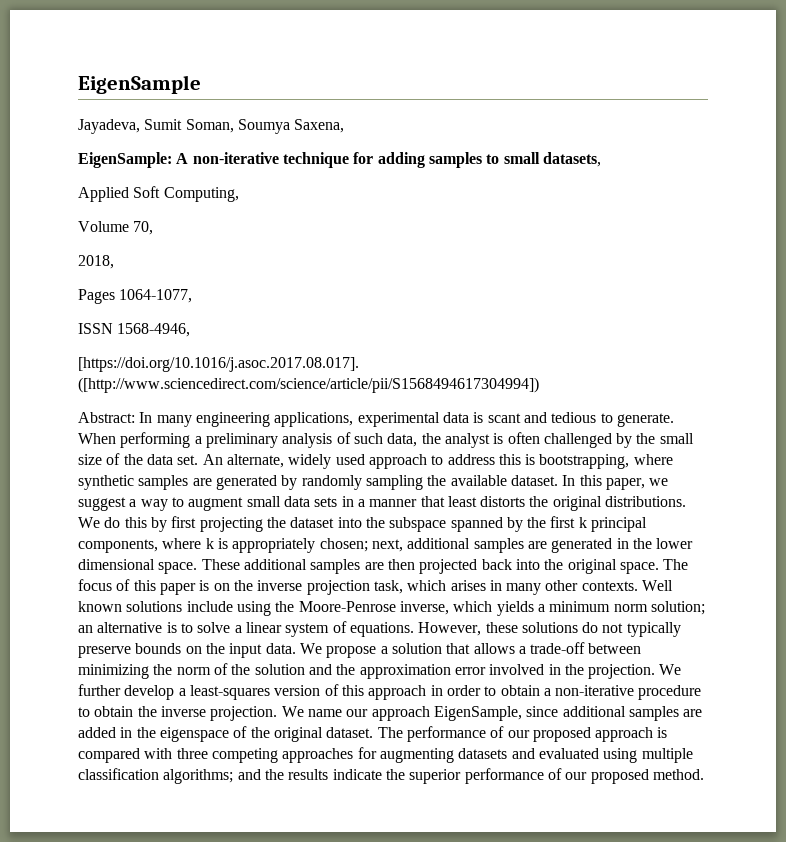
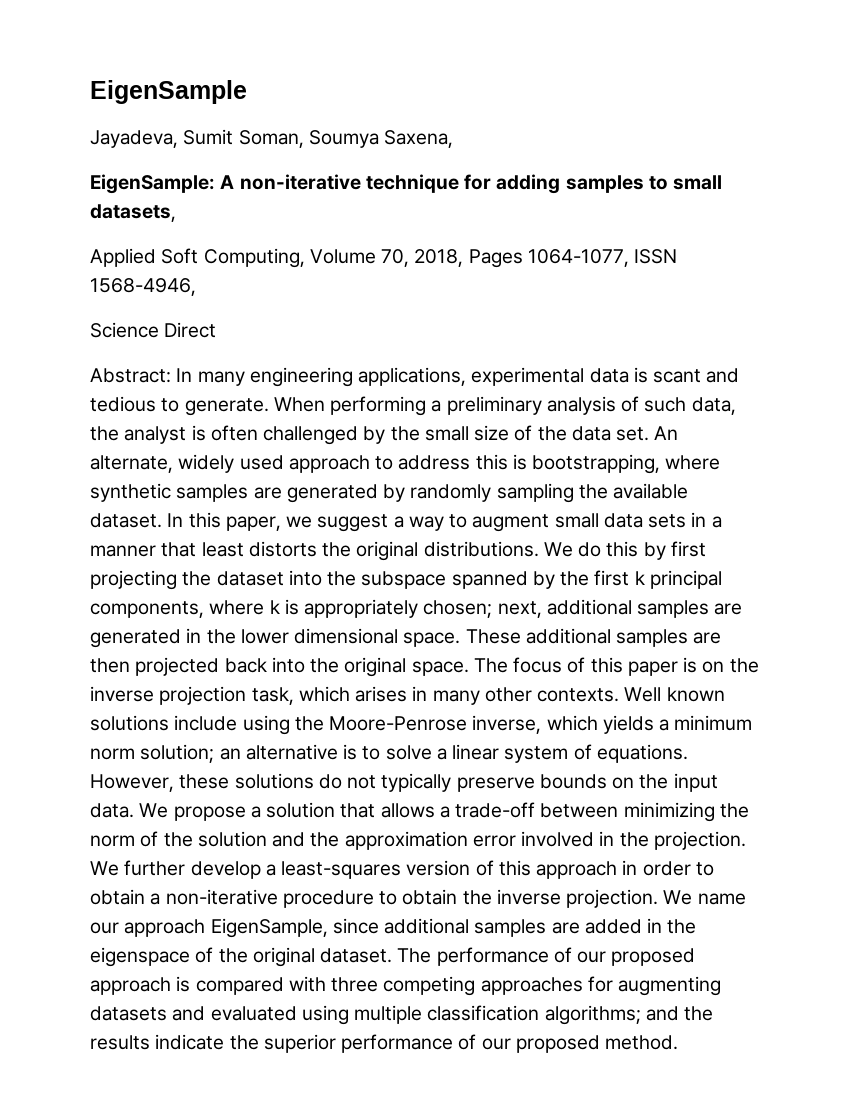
(239, 194) // -> (305, 258) none
(154, 228) // -> (410, 258) none
(114, 262) // -> (464, 258) none
(193, 296) // -> (629, 258) none
[78,357,359,372] [78,377,539,393] [https://doi.org/10.1016/j.asoc.2017.08.017]. ([http://www.sciencedirect.com/science/article/pii/S1568494617304994]) -> [90,322,217,338] Science Direct

